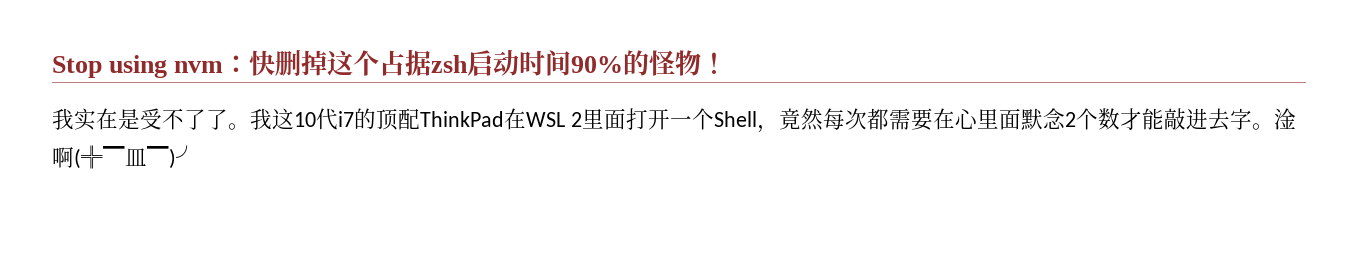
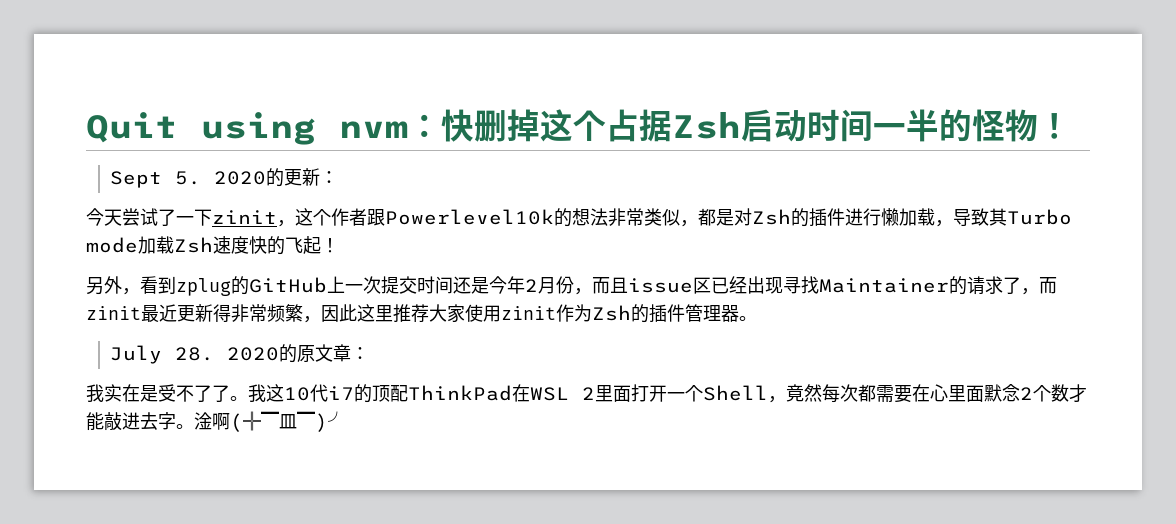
[52,56,102,78] Stop -> [86,112,178,143] Quit
[431,55,469,73] zsh -> [672,112,741,139] Zsh
[571,56,624,73] 90% -> [873,109,939,142] 一半
(728, 63) none -> [110,168,339,188] [86,208,1072,227] [86,236,339,255] [86,276,1057,296] [86,304,757,323] [110,344,370,364] // Sept 5. 2020的更新： // 今天尝试了一下zinit，这个作者跟Powerlevel10k的想法非常类似，都是对Zsh的插件进行懒加载，导致其Turbo mode加载Zsh速度快的飞起！ // 另外，看到zplug的GitHub上一次提交时间还是今年2月份，而且issue区已经出现寻找Maintainer的请求了，而zinit最近更新得非常频繁，因此这里推荐大家使用zinit作为Zsh的插件管理器。 // July 28. 2020的原文章：

